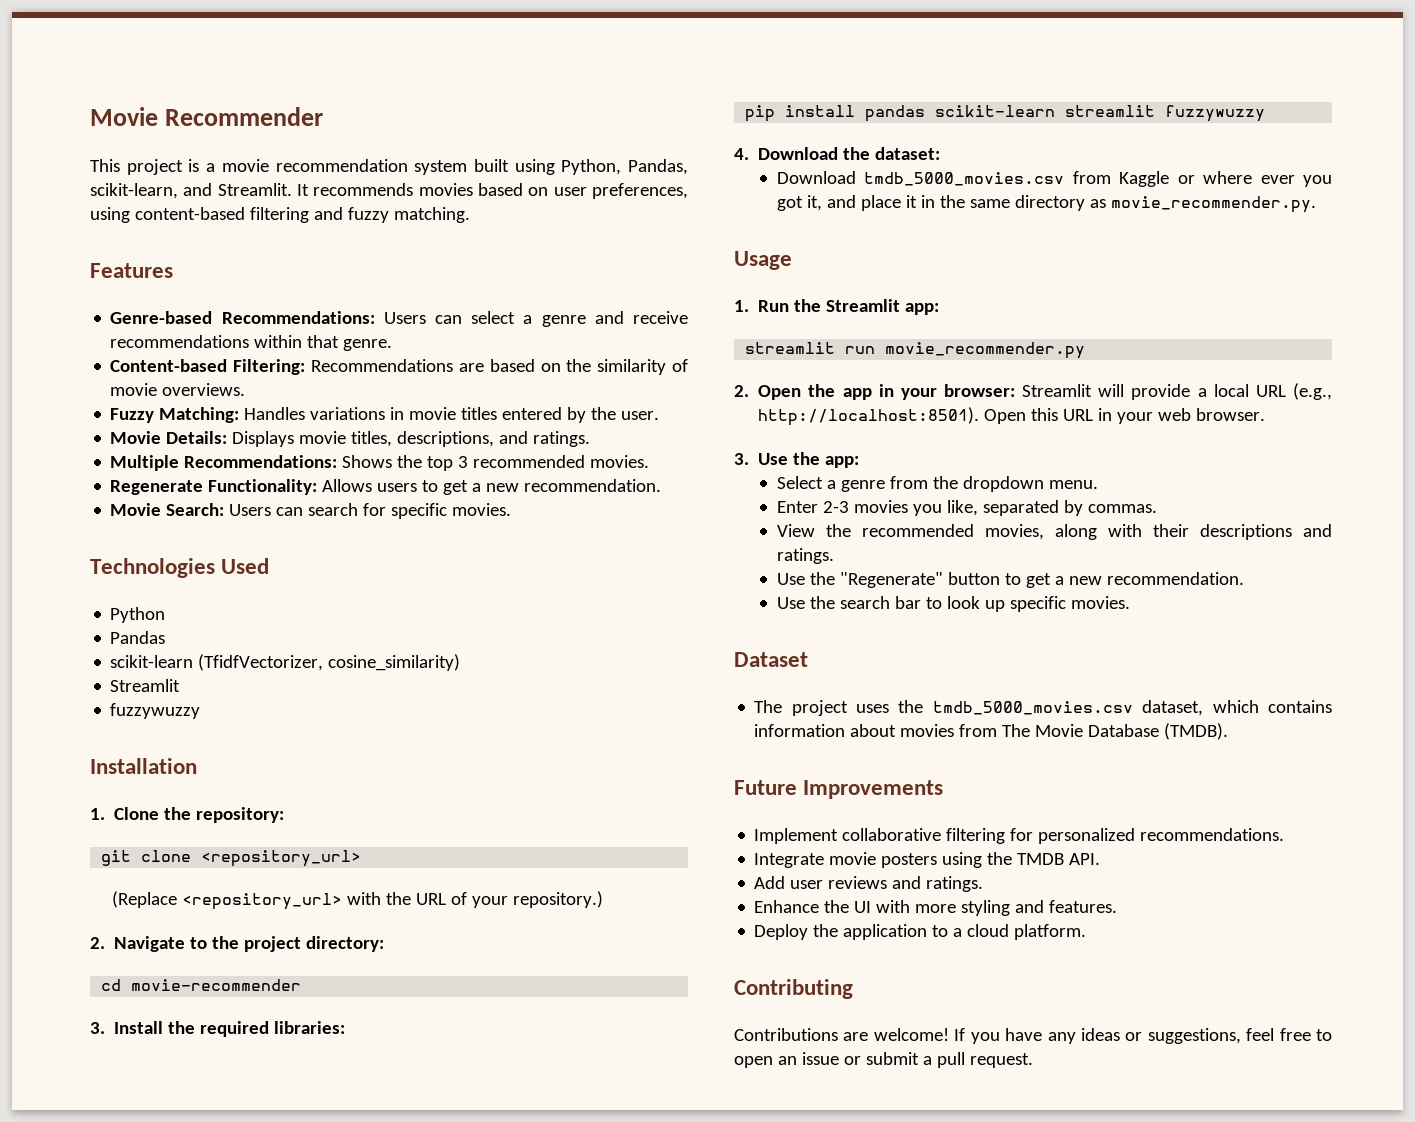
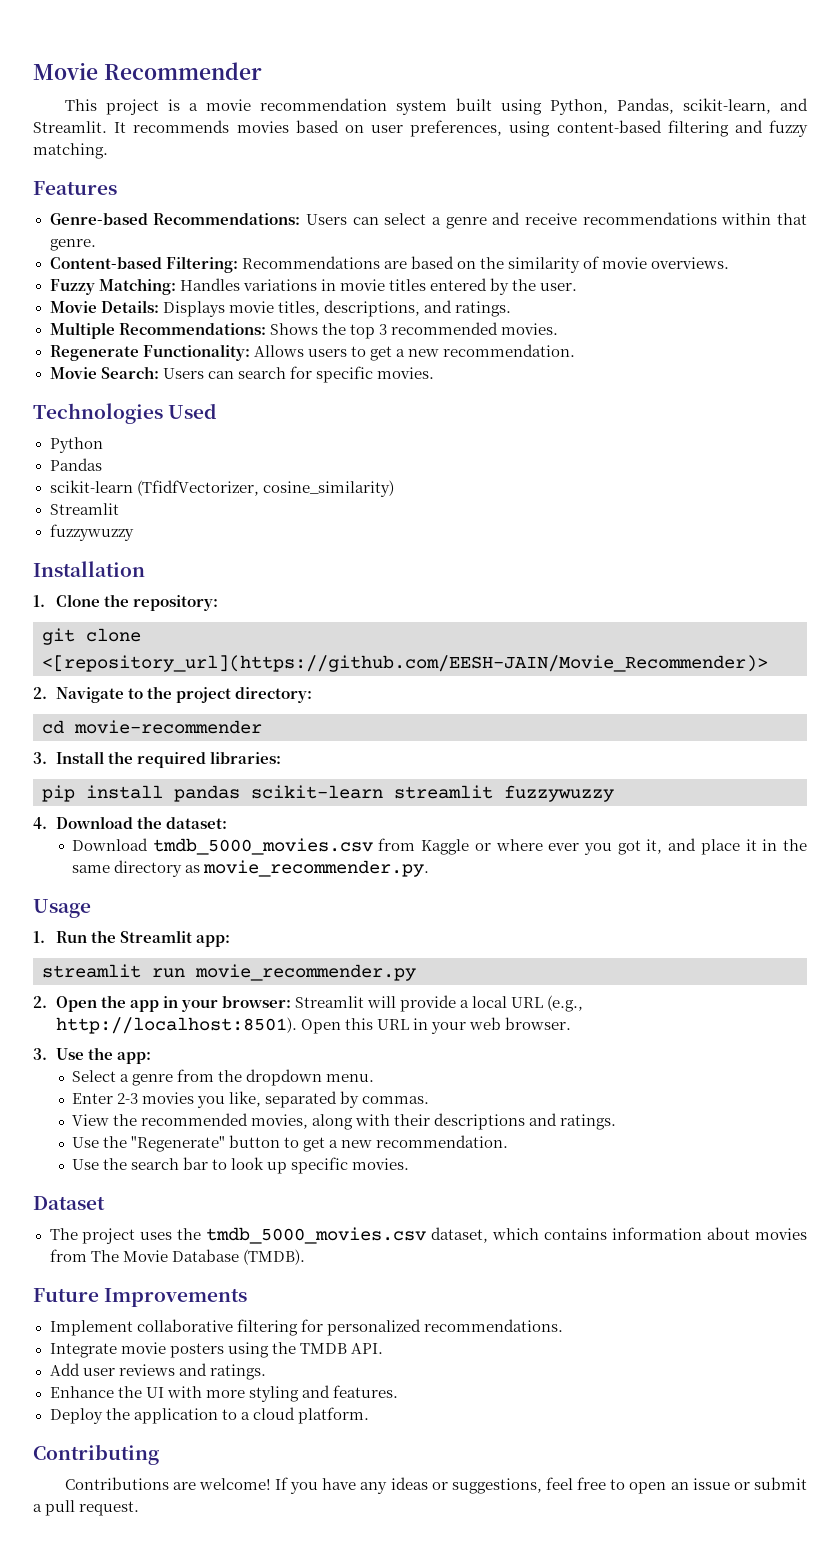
[201,850,362,867] [112,891,604,910] <repository_url> // (Replace <repository_url> with the URL of your repository.) -> [42,655,768,672] <[repository_url](https://github.com/EESH-JAIN/Movie_Recommender)>

